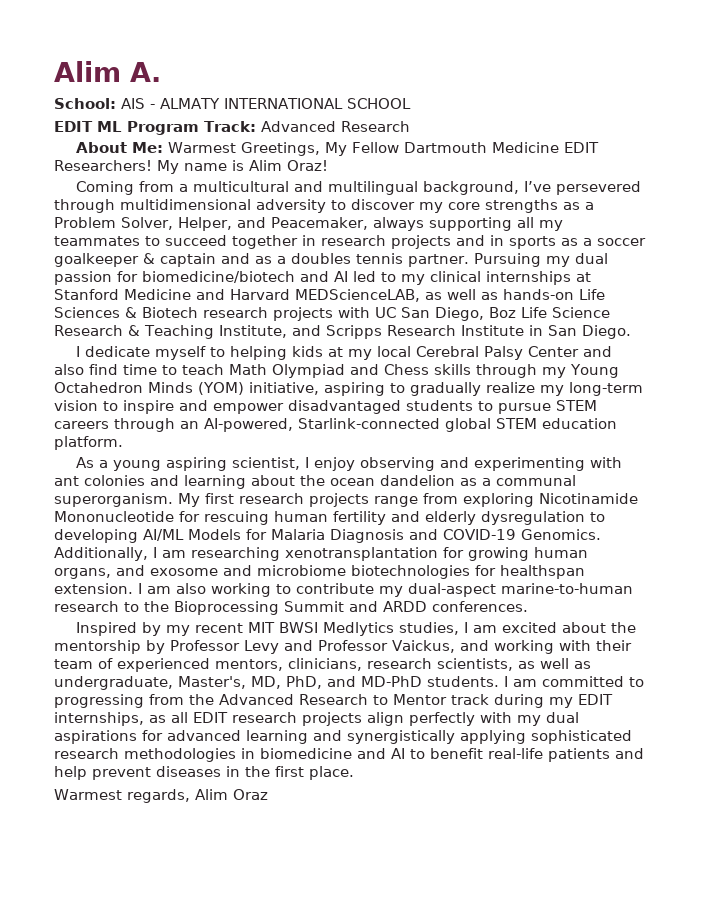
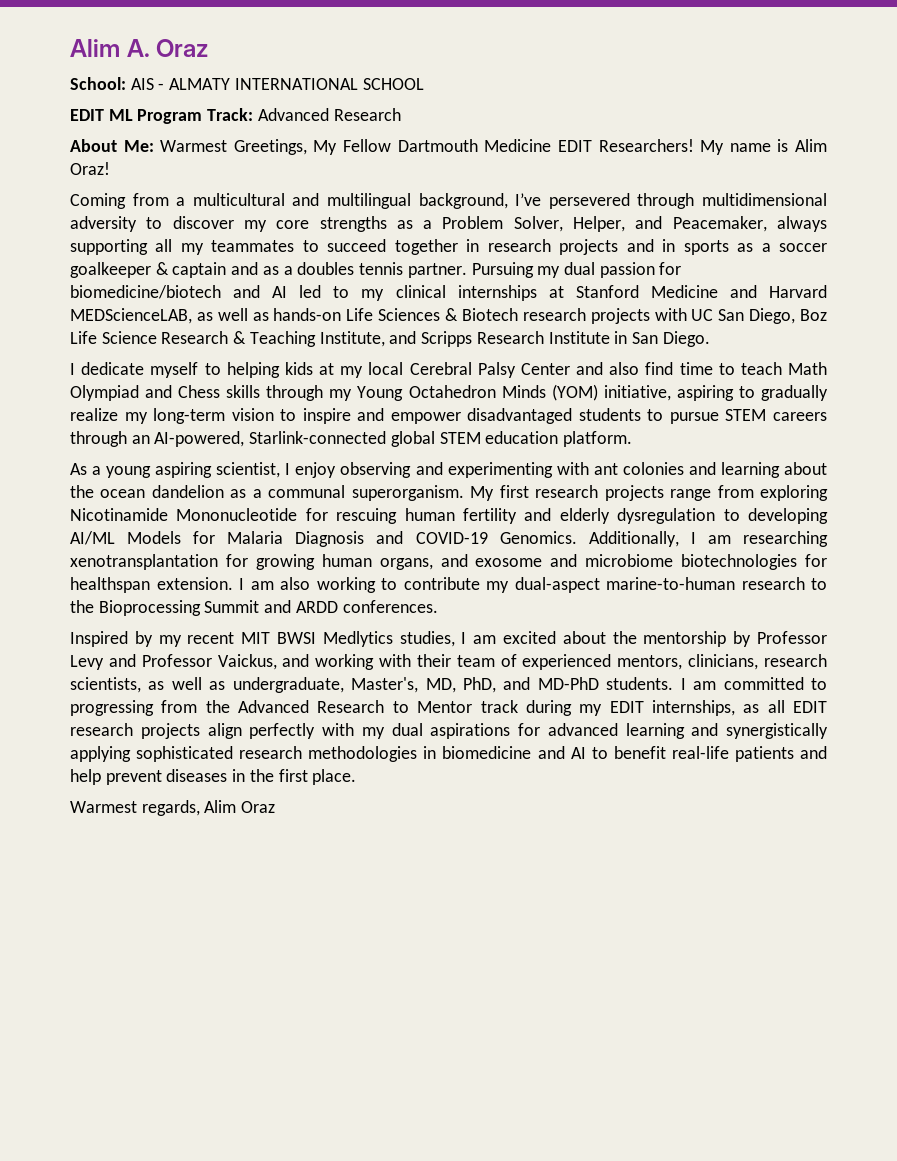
(161, 72) none -> [156,39,209,57] Oraz

